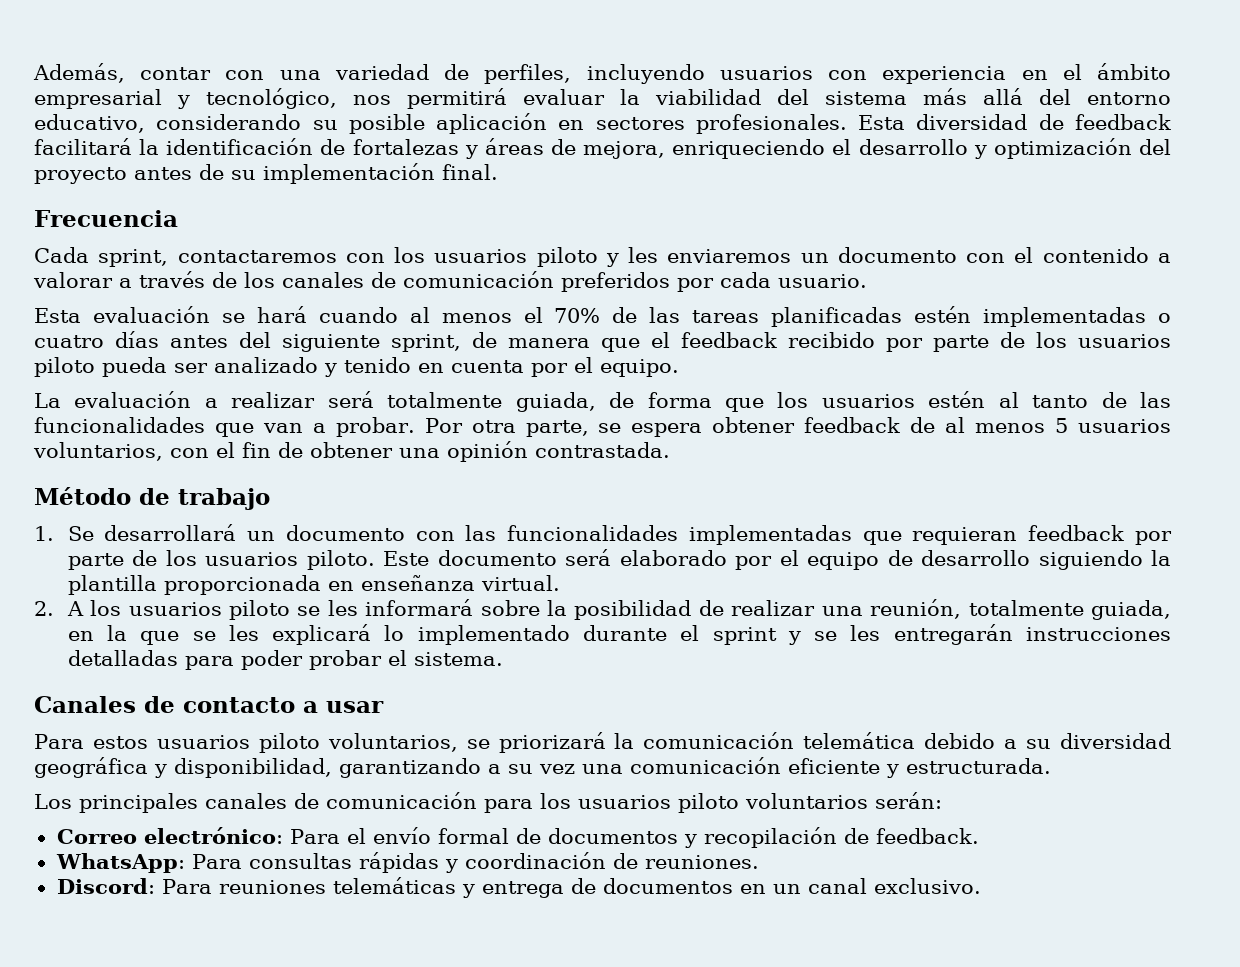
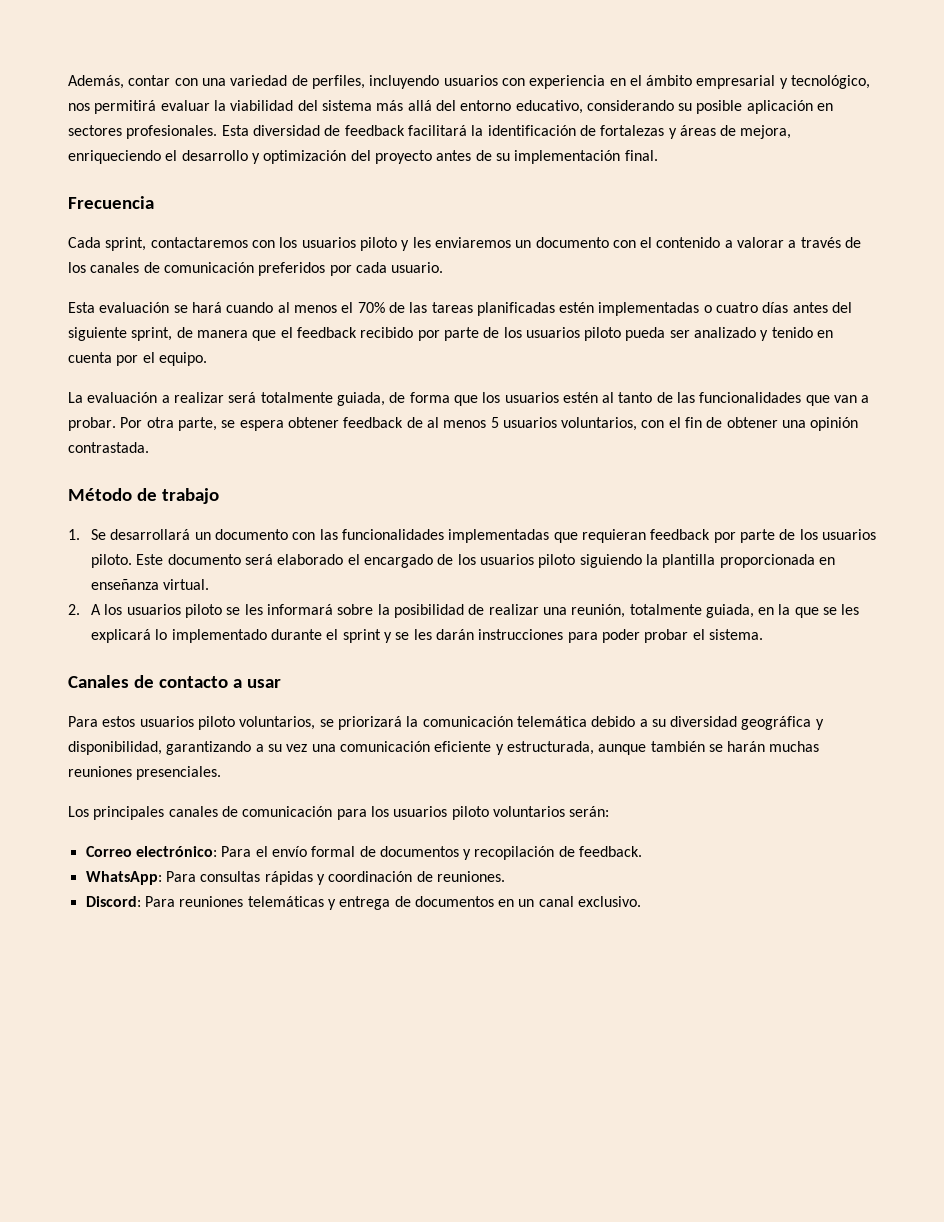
[735,550,1031,570] por el equipo de desarrollo -> [347,554,576,568] el encargado de los usuarios piloto
[893,624,1171,645] [67,650,178,666] entregarán instrucciones detalladas -> [435,629,564,640] darán instrucciones
[906,758,1051,774] estructurada. -> [506,741,820,755] [68,766,222,780] estructurada, aunque también se harán muchas reuniones presenciales.

